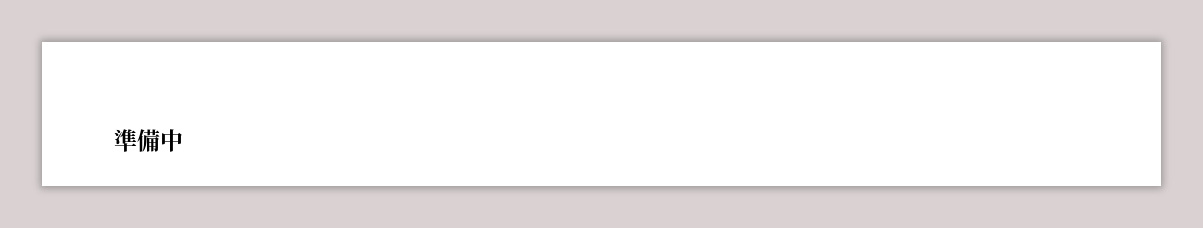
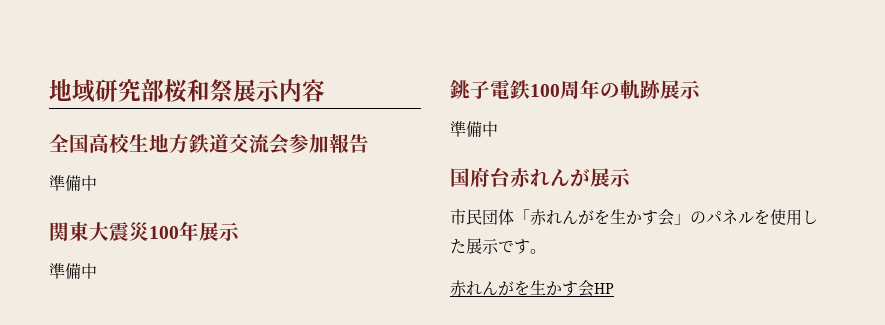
[114,129,183,152] 準備中 -> [49,79,325,103] [49,133,369,155] [49,175,97,191] [49,221,240,241] [49,263,97,279] [450,79,701,100] [450,121,498,137] [450,167,631,187] [450,209,818,226] [450,238,546,254] [450,280,614,297] 地域研究部桜和祭展示内容 // 全国高校生地方鉄道交流会参加報告 // 準備中 // 関東大震災100年展示 // 準備中 // 銚子電鉄100周年の軌跡展示 // 準備中 // 国府台赤れんが展示 // 市民団体「赤れんがを生かす会」のパネルを使用した展示です。 // 赤れんがを生かす会HP

